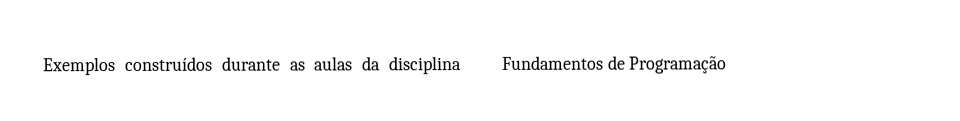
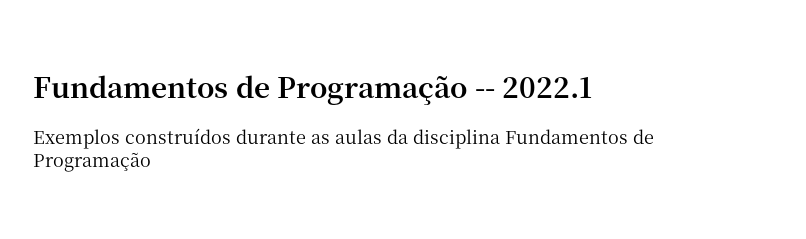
(42, 66) none -> [33,75,593,105] Fundamentos de Programação -- 2022.1 //

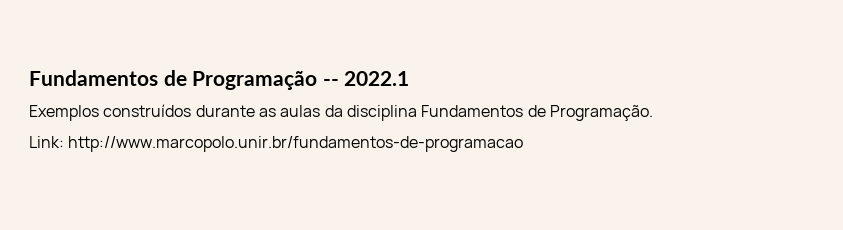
[33,152,151,172] Programação -> [549,105,653,121] [29,136,524,152] Programação. // Link: http://www.marcopolo.unir.br/fundamentos-de-programacao

